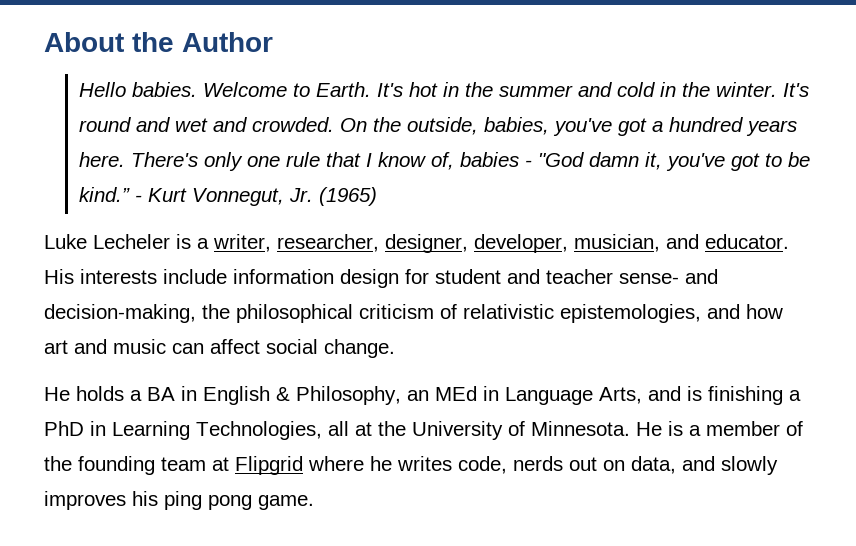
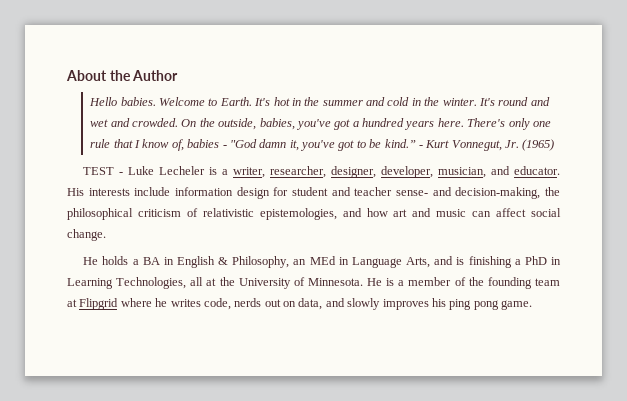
(378, 196) none -> [83,167,124,175] TEST -

